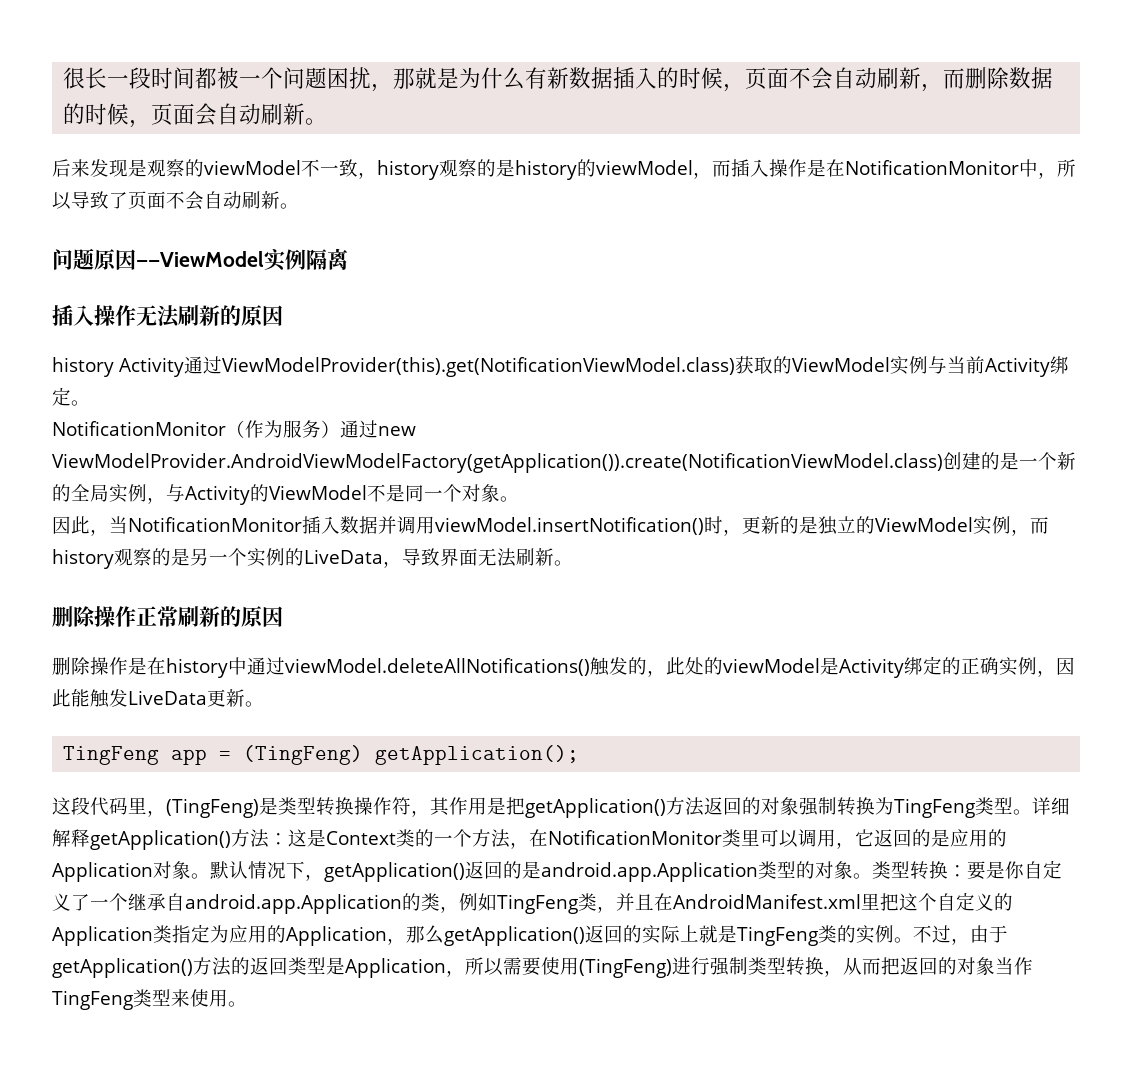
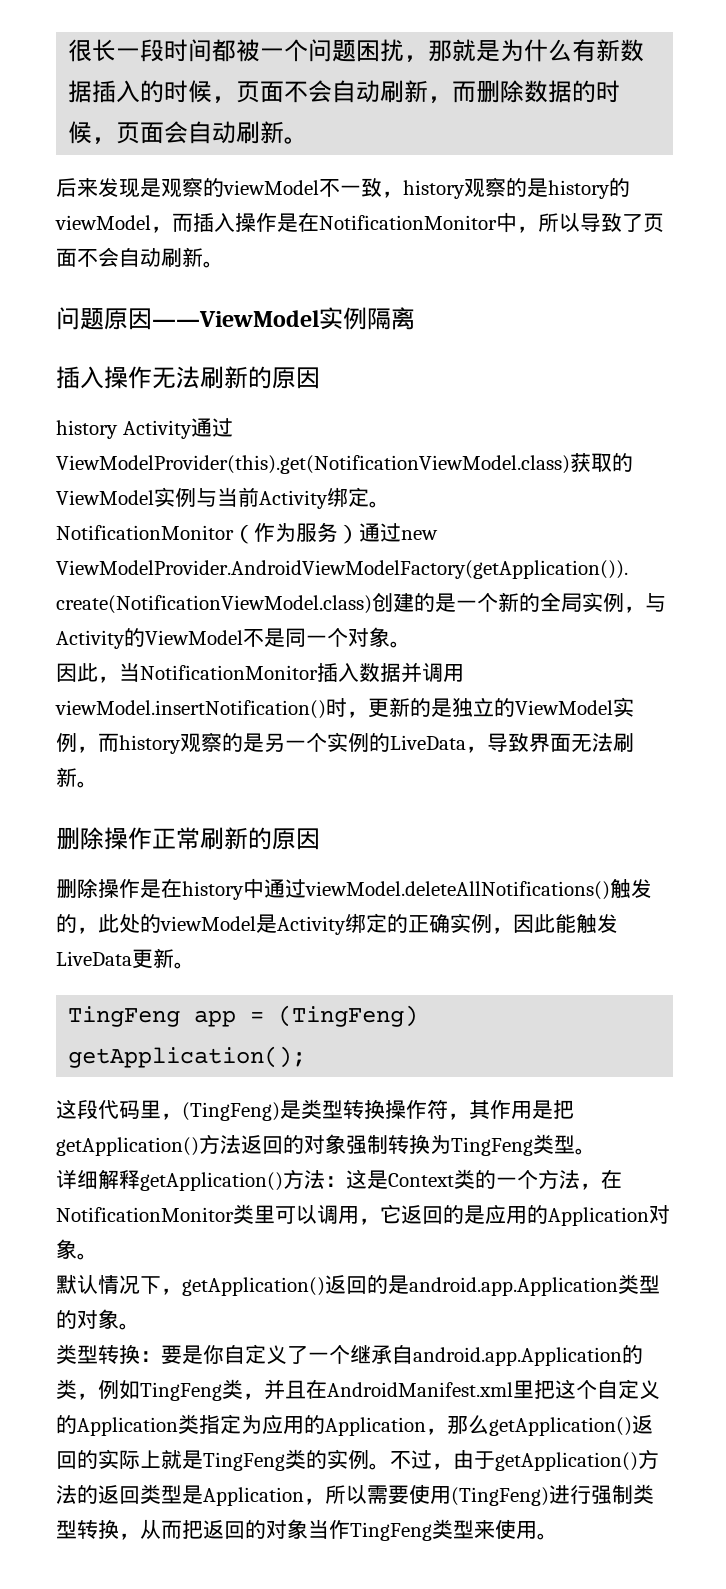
(1032, 812) none -> (596, 1151) //
(210, 876) none -> (98, 1256) //
(872, 876) none -> (140, 1326) //

